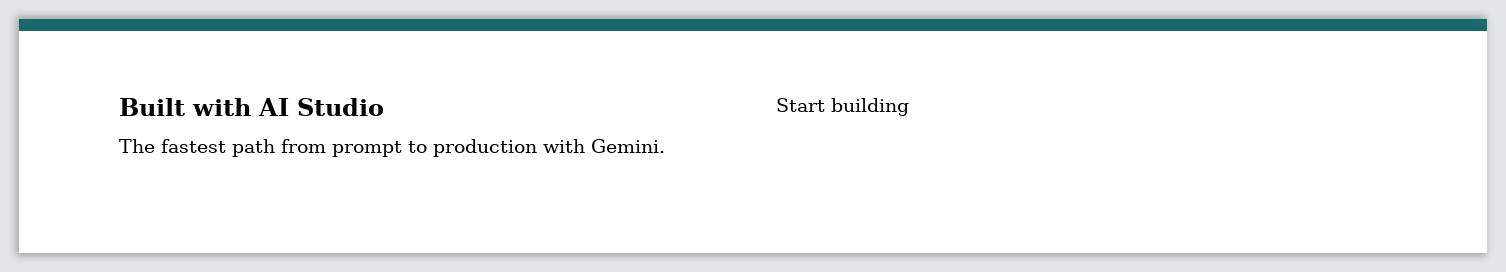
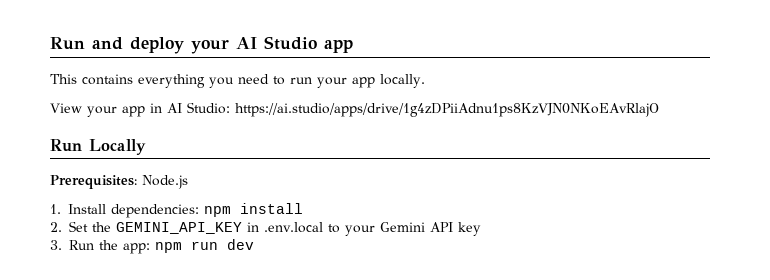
[119,98,384,116] [119,139,665,157] [776,98,909,116] Built with AI Studio // The fastest path from prompt to production with Gemini. // Start building -> [50,36,353,54] [50,74,425,88] [50,102,659,117] [50,139,146,155] [50,175,188,189] [50,203,303,218] [50,221,481,236] [50,239,254,254] Run and deploy your AI Studio app // This contains everything you need to run your app locally. // View your app in AI Studio: https://ai.studio/apps/drive/1g4zDPiiAdnu1ps8KzVJN0NKoEAvRlajO // Run Locally // Prerequisites: Node.js // 1. Install dependencies: npm install // 2. Set the GEMINI_API_KEY in .env.local to your Gemini API key // 3. Run the app: npm run dev

